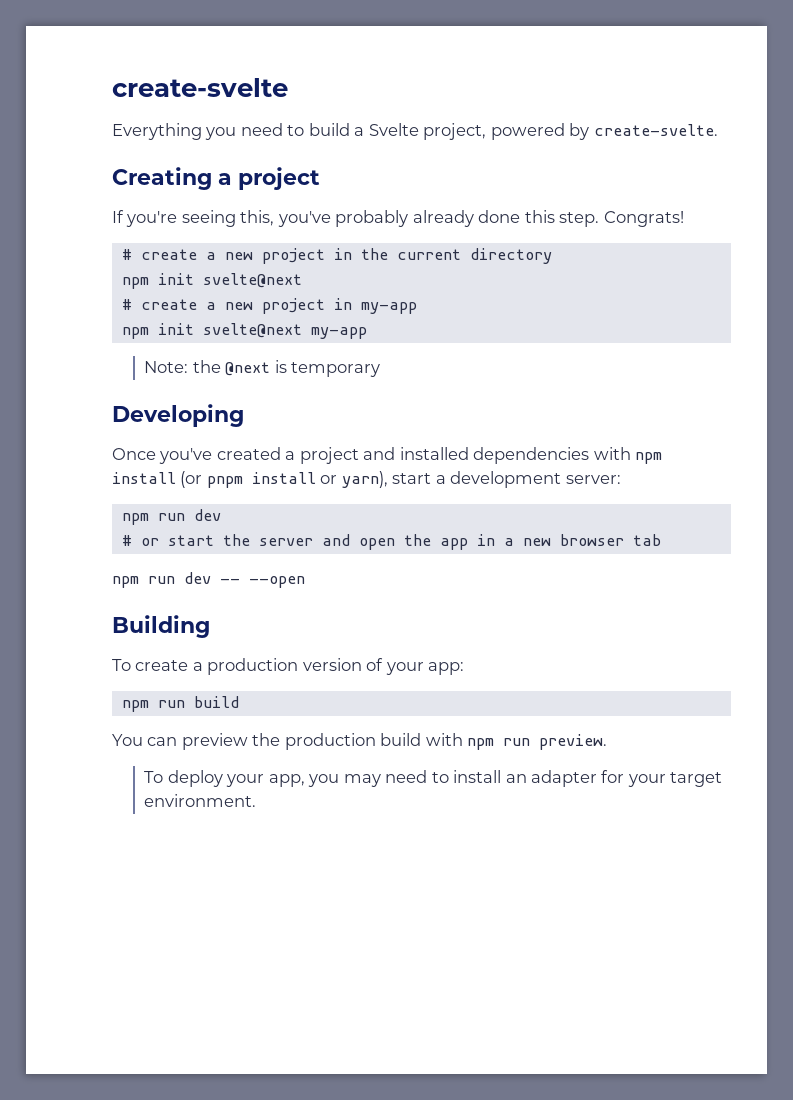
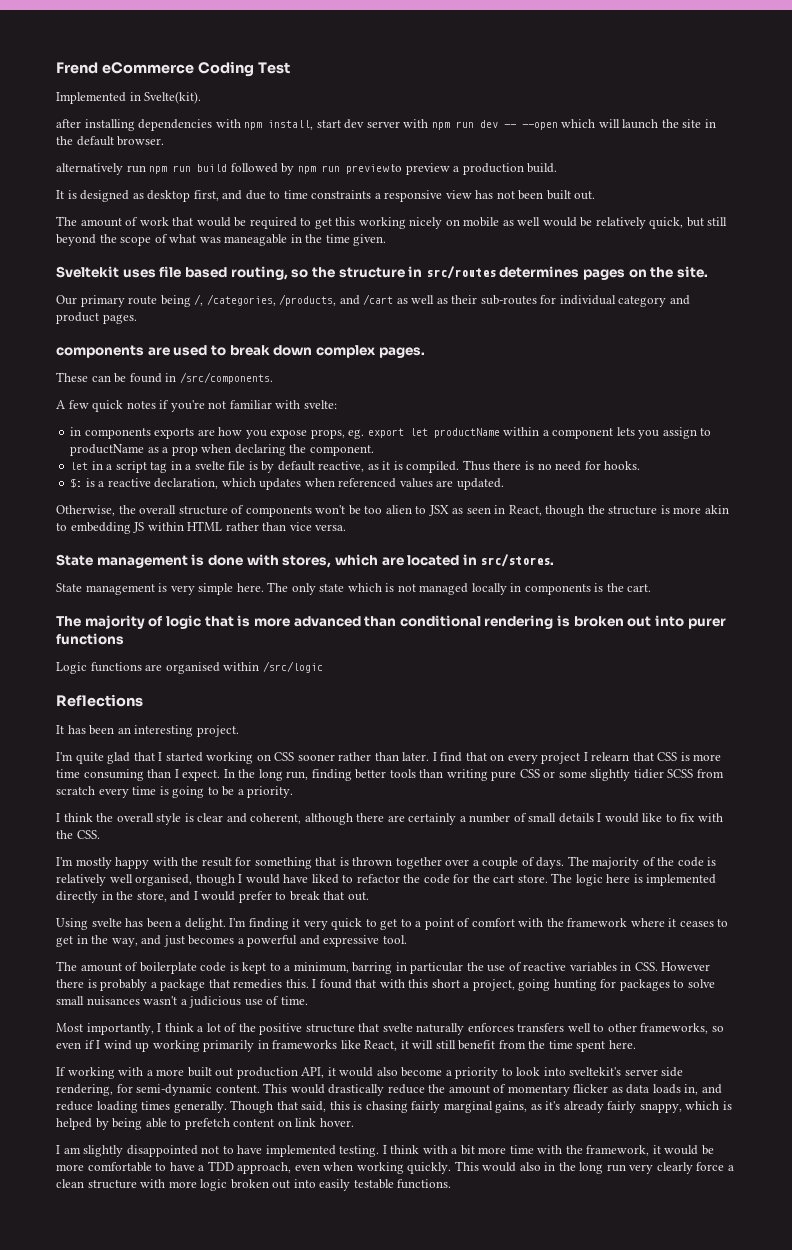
[112,78,288,97] [112,123,718,140] [112,167,320,190] [112,210,684,227] [121,248,552,264] [121,273,302,289] [121,298,417,314] [121,323,367,339] [144,360,381,377] [112,404,244,427] [112,447,663,464] [112,471,621,488] [121,509,221,525] [121,534,661,550] create-svelte // Everything you need to build a Svelte project, powered by create-svelte. // Creating a project // If you're seeing this, you've probably already done this step. Congrats! // # create a new project in the current directory // npm init svelte@next // # create a new project in my-app // npm init svelte@next my-app // Note: the @next is temporary // Developing // Once you've created a project and installed dependencies with npm install (or pnpm install or yarn), start a development server: // npm run dev // # or start the server and open the app in a new browser tab // -> [56,61,290,77] [56,91,202,104] [56,119,429,131] Frend eCommerce Coding Test // Implemented in Svelte(kit). // after installing dependencies with npm install, start dev server with
[112,615,210,638] [112,658,465,675] [121,696,239,712] [112,733,608,750] [144,770,723,787] [144,794,257,807] // Building // To create a production version of your app: // npm run build // You can preview the production build with npm run preview. // To deploy your app, you may need to install an adapter for your target environment. -> [561,119,716,129] [56,136,165,146] [56,163,558,175] [56,190,596,202] [56,216,728,229] [56,234,387,246] [56,266,709,280] [56,294,690,307] [56,312,137,324] [56,345,425,358] [56,372,273,384] [56,400,337,412] [70,427,712,439] [70,444,374,456] [70,460,641,473] [70,478,504,490] [56,505,729,517] [56,521,347,534] [56,554,555,568] [56,582,652,595] [56,615,726,629] [56,633,124,645] [56,661,323,674] [56,694,143,707] [56,725,239,737] [56,752,722,764] [56,769,724,781] [56,786,294,798] [56,813,723,825] [56,830,100,839] [56,856,717,869] [56,873,717,886] [56,891,369,903] [56,918,729,930] [56,935,407,947] [56,961,711,974] [56,979,715,991] [56,996,308,1008] [56,1023,724,1035] [56,1040,636,1052] [56,1067,684,1079] [56,1083,722,1096] [56,1100,732,1113] [56,1118,354,1130] [56,1145,714,1157] [56,1161,734,1174] [56,1179,452,1191] which will launch the site in the default browser. // alternatively run npm run build followed by npm run preview to preview a production build. // It is designed as desktop first, and due to time constraints a responsive view has not been built out. // The amount of work that would be required to get this working nicely on mobile as well would be relatively quick, but still beyond the scope of what was maneagable in the time given. // Sveltekit uses file based routing, so the structure in src/routes determines pages on the site. // Our primary route being /, /categories, /products, and /cart as well as their sub-routes for individual category and product pages. // components are used to break down complex pages. // These can be found in /src/components. // A few quick notes if you're not familiar with svelte: // in components exports are how you expose props, eg. export let productName within a component lets you assign to productName as a prop when declaring the component. // let in a script tag in a svelte file is by default reactive, as it is compiled. Thus there is no need for hooks. // $: is a reactive declaration, which updates when referenced values are updated. // Otherwise, the overall structure of components won't be too alien to JSX as seen in React, though the structure is more akin to embedding JS within HTML rather than vice versa. // State management is done with stores, which are located in src/stores. // State management is very simple here. The only state which is not managed locally in components is the cart. // The majority of logic that is more advanced than conditional rendering is broken out into purer functions // Logic functions are organised within /src/logic // Reflections // It has been an interesting project. // I'm quite glad that I started working on CSS sooner rather than later. I find that on every project I relearn that CSS is more time consuming than I expect. In the long run, finding better tools than writing pure CSS or some slightly tidier SCSS from scratch every time is going to be a priority. // I think the overall style is clear and coherent, although there are certainly a number of small details I would like to fix with the CSS. // I'm mostly happy with the result for something that is thrown together over a couple of days. The majority of the code is relatively well organised, though I would have liked to refactor the code for the cart store. The logic here is implemented directly in the store, and I would prefer to break that out. // Using svelte has been a delight. I'm finding it very quick to get to a point of comfort with the framework where it ceases to get in the way, and just becomes a powerful and expressive tool. // The amount of boilerplate code is kept to a minimum, barring in particular the use of reactive variables in CSS. However there is probably a package that remedies this. I found that with this short a project, going hunting for packages to solve small nuisances wasn't a judicious use of time. // Most importantly, I think a lot of the positive structure that svelte naturally enforces transfers well to other frameworks, so even if I wind up working primarily in frameworks like React, it will still benefit from the time spent here. // If working with a more built out production API, it would also become a priority to look into sveltekit's server side rendering, for semi-dynamic content. This would drastically reduce the amount of momentary flicker as data loads in, and reduce loading times generally. Though that said, this is chasing fairly marginal gains, as it's already fairly snappy, which is helped by being able to prefetch content on link hover. // I am slightly disappointed not to have implemented testing. I think with a bit more time with the framework, it would be more comfortable to have a TDD approach, even when working quickly. This would also in the long run very clearly force a clean structure with more logic broken out into easily testable functions.

